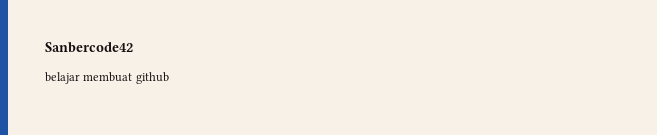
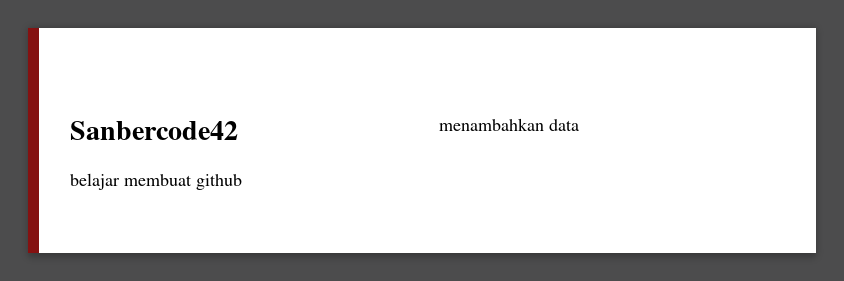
(169, 78) none -> [439,118,579,131] // menambahkan data

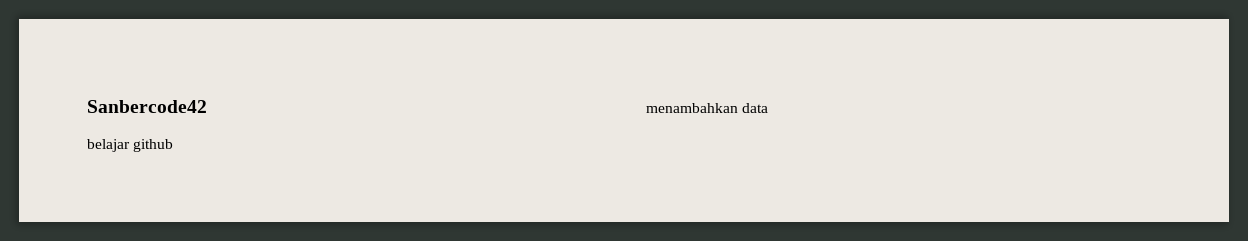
[124,174,192,186] membuat -> (130, 145) none

